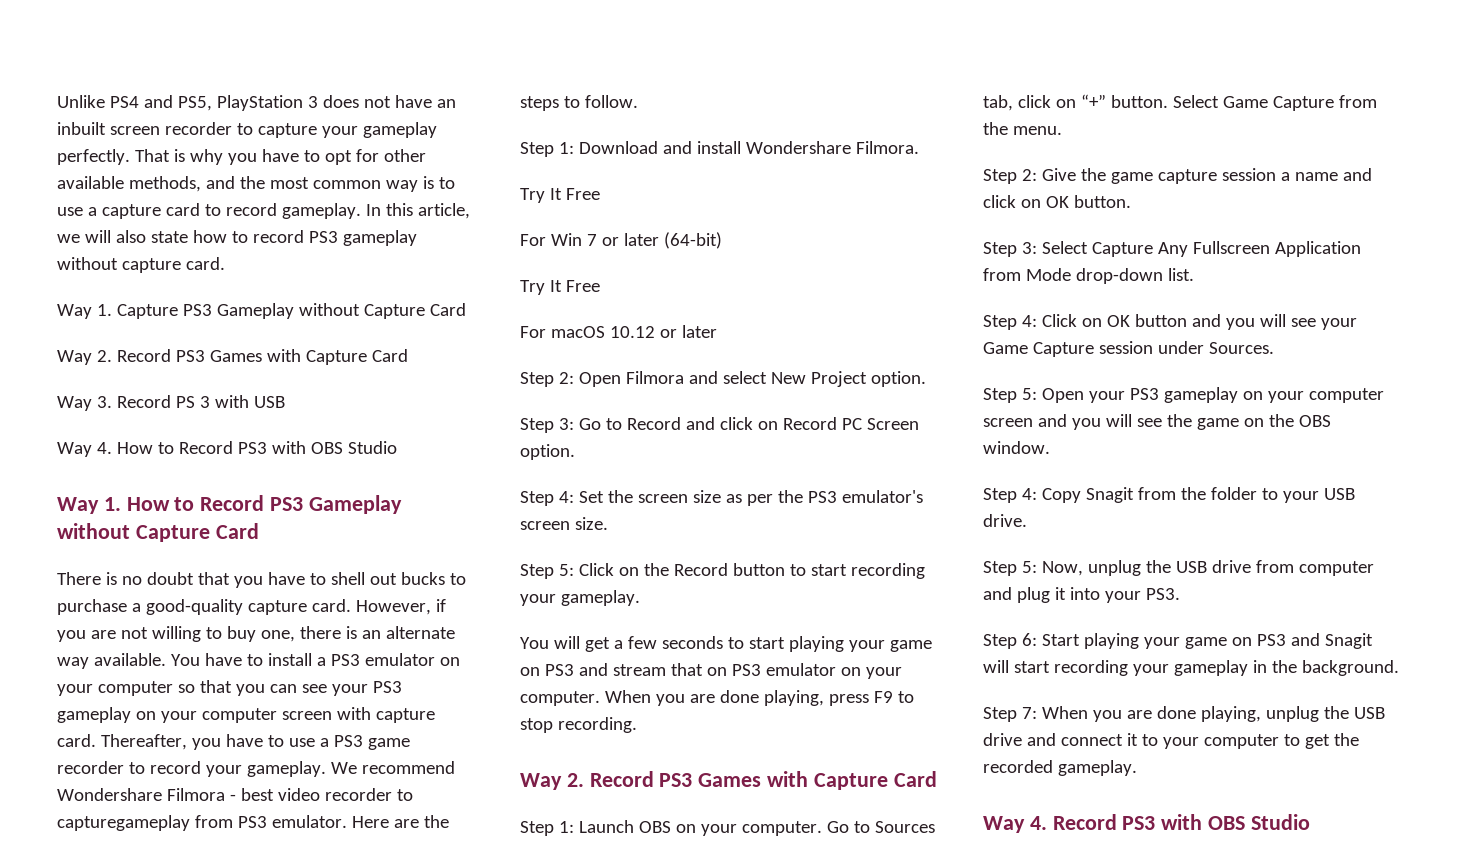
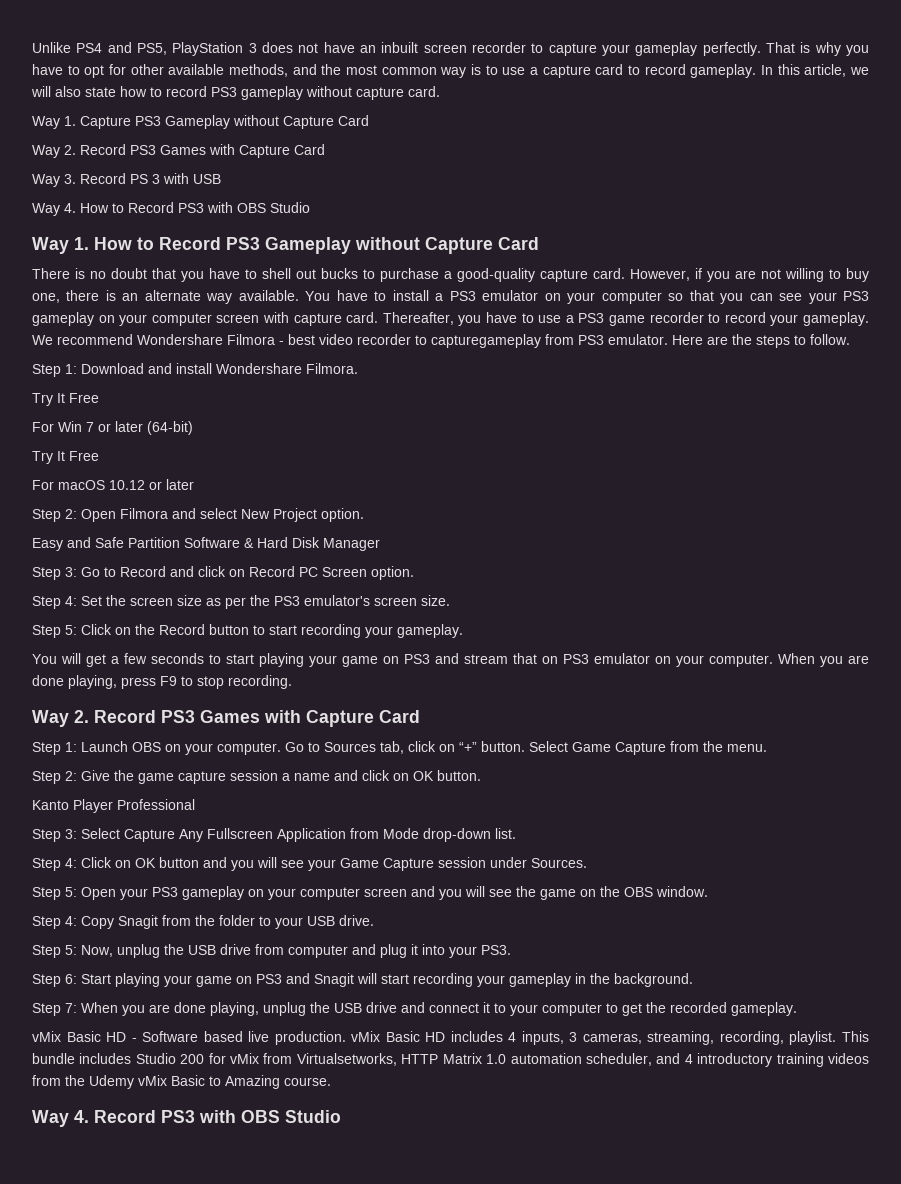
(926, 379) none -> [32,537,380,551] // Easy and Safe Partition Software & Hard Disk Manager
(1131, 201) none -> [32,799,195,813] // Kanto Player Professional
(1137, 768) none -> [32,1031,869,1045] [32,1053,869,1067] [32,1075,331,1089] // vMix Basic HD - Software based live production. vMix Basic HD includes 4 inputs, 3 cameras, streaming, recording, playlist. This bundle includes Studio 200 for vMix from Virtualsetworks, HTTP Matrix 1.0 automation scheduler, and 4 introductory training videos from the Udemy vMix Basic to Amazing course.

